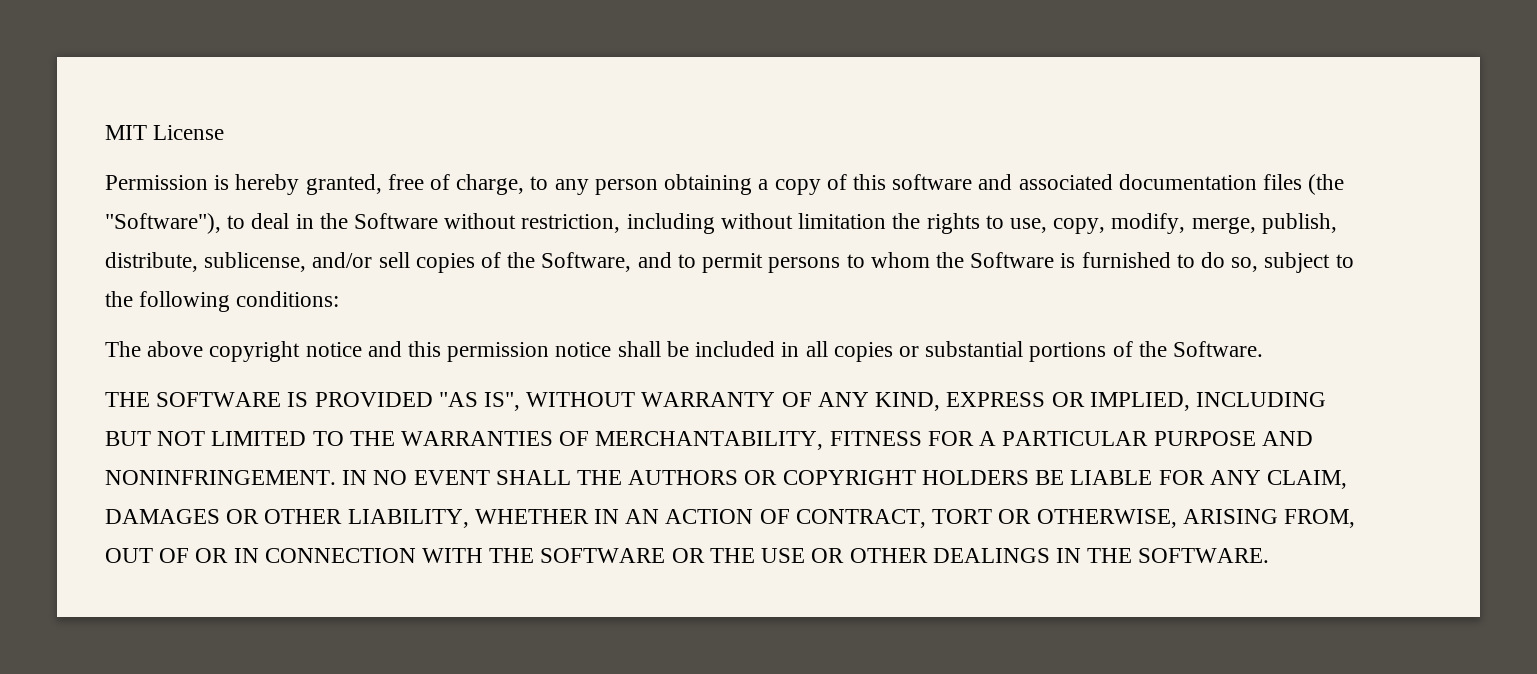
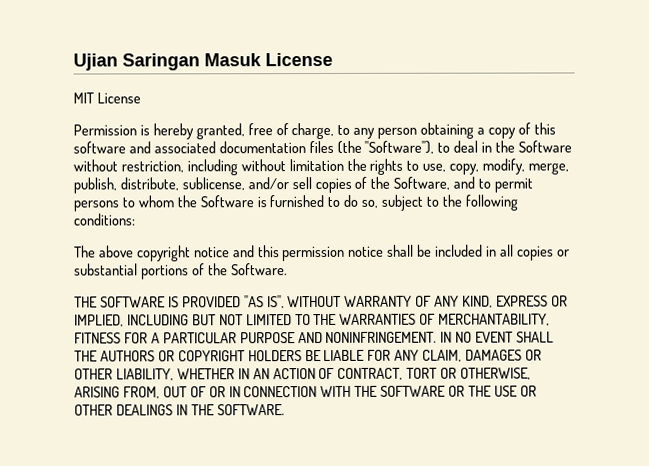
(105, 132) none -> [73,52,333,71] Ujian Saringan Masuk License //

